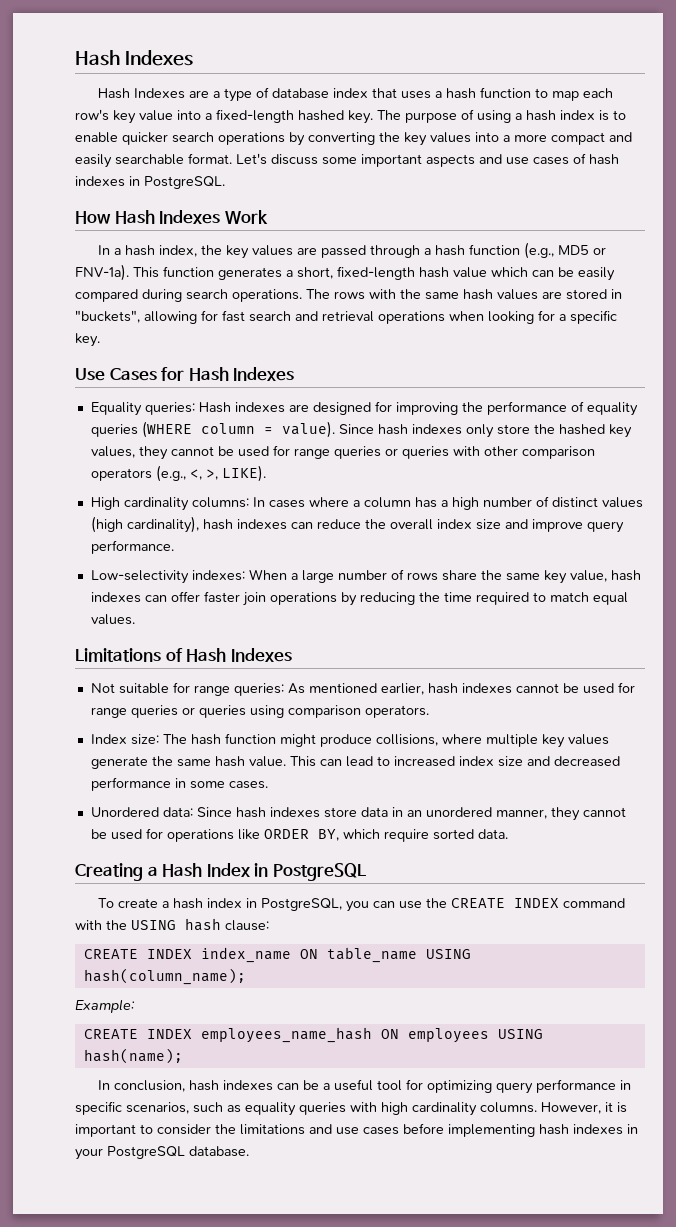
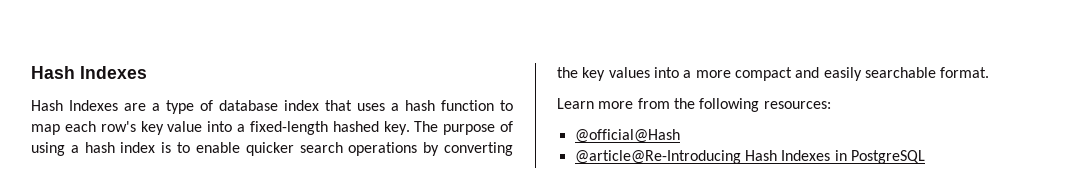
[236,153,619,167] [75,176,225,189] [75,210,268,224] [97,242,606,259] [75,264,615,281] [75,289,622,302] [75,310,617,324] [75,333,100,347] [75,367,295,381] [90,401,638,416] [90,421,632,438] [90,445,595,460] [90,465,266,482] [90,496,643,511] [90,516,624,533] [90,540,174,554] [90,569,641,584] [90,591,628,606] [90,614,135,625] [75,648,292,662] [90,682,635,696] [90,705,429,718] [90,733,609,748] [90,756,620,769] [90,777,268,791] [90,807,626,821] [90,828,508,842] [75,863,366,881] [97,898,625,912] [75,918,269,931] [83,947,471,963] [83,968,246,985] [75,999,135,1013] [83,1027,543,1043] [83,1048,183,1064] [97,1079,631,1094] [75,1101,627,1116] [75,1123,638,1137] [75,1146,249,1160] Let's discuss some important aspects and use cases of hash indexes in PostgreSQL. // How Hash Indexes Work // In a hash index, the key values are passed through a hash function (e.g., MD5 or FNV-1a). This function generates a short, fixed-length hash value which can be easily compared during search operations. The rows with the same hash values are stored in "buckets", allowing for fast search and retrieval operations when looking for a specific key. // Use Cases for Hash Indexes // Equality queries: Hash indexes are designed for improving the performance of equality queries (WHERE column = value). Since hash indexes only store the hashed key values, they cannot be used for range queries or queries with other comparison operators (e.g., <, >, LIKE). // High cardinality columns: In cases where a column has a high number of distinct values (high cardinality), hash indexes can reduce the overall index size and improve query performance. // Low-selectivity indexes: When a large number of rows share the same key value, hash indexes can offer faster join operations by reducing the time required to match equal values. // Limitations of Hash Indexes // Not suitable for range queries: As mentioned earlier, hash indexes cannot be used for range queries or queries using comparison operators. // Index size: The hash function might produce collisions, where multiple key values generate the same hash value. This can lead to increased index size and decreased performance in some cases. // Unordered data: Since hash indexes store data in an unordered manner, they cannot be used for operations like ORDER BY, which require sorted data. // Creating a Hash Index in PostgreSQL // To create a hash index in PostgreSQL, you can use the CREATE INDEX command with the USING hash clause: // CREATE INDEX index_name ON table_name USING hash(column_name); // Example: // CREATE INDEX employees_name_hash ON employees USING hash(name); // In conclusion, hash indexes can be a useful tool for optimizing query performance in specific scenarios, such as equality queries with high cardinality columns. However, it is important to consider the limitations and use cases before implementing hash indexes in your PostgreSQL database. -> [557,98,831,112] [574,129,680,143] [574,150,925,164] // Learn more from the following resources: // @official@Hash // @article@Re-Introducing Hash Indexes in PostgreSQL

